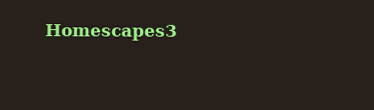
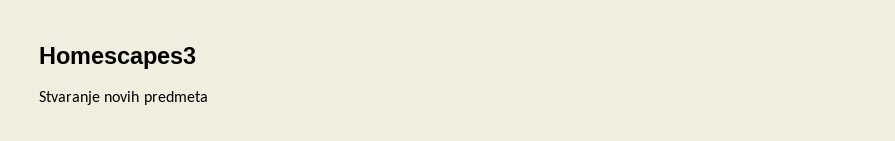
(178, 32) none -> [39,91,208,105] // Stvaranje novih predmeta

